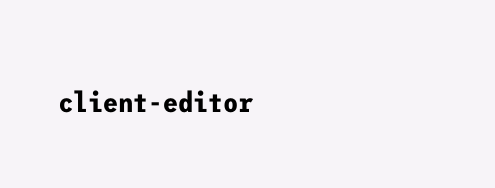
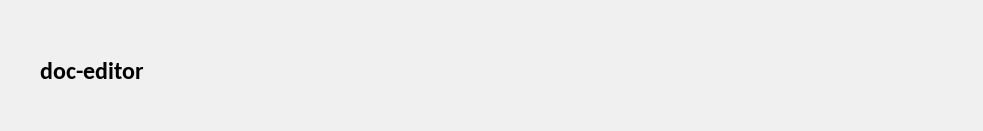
[58,90,254,113] client-editor -> [40,62,144,79] doc-editor

